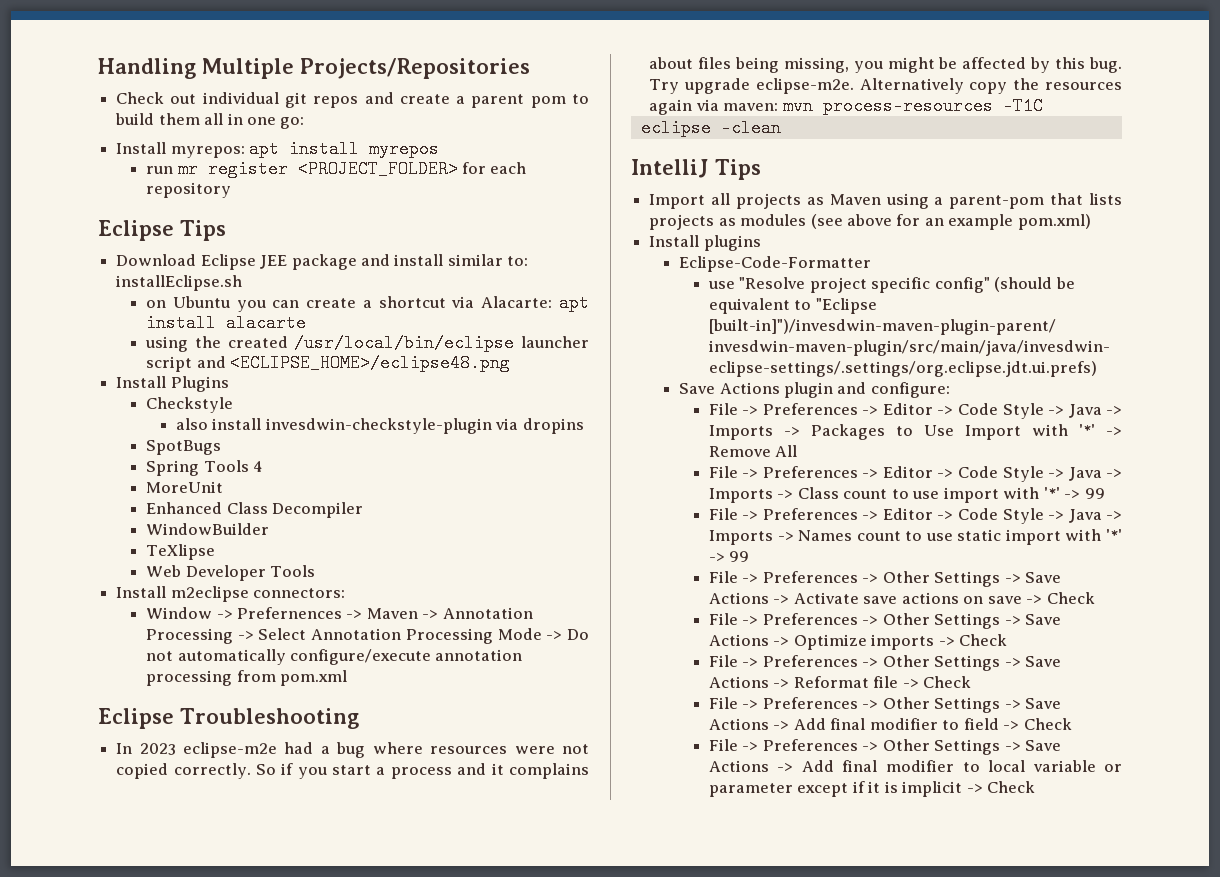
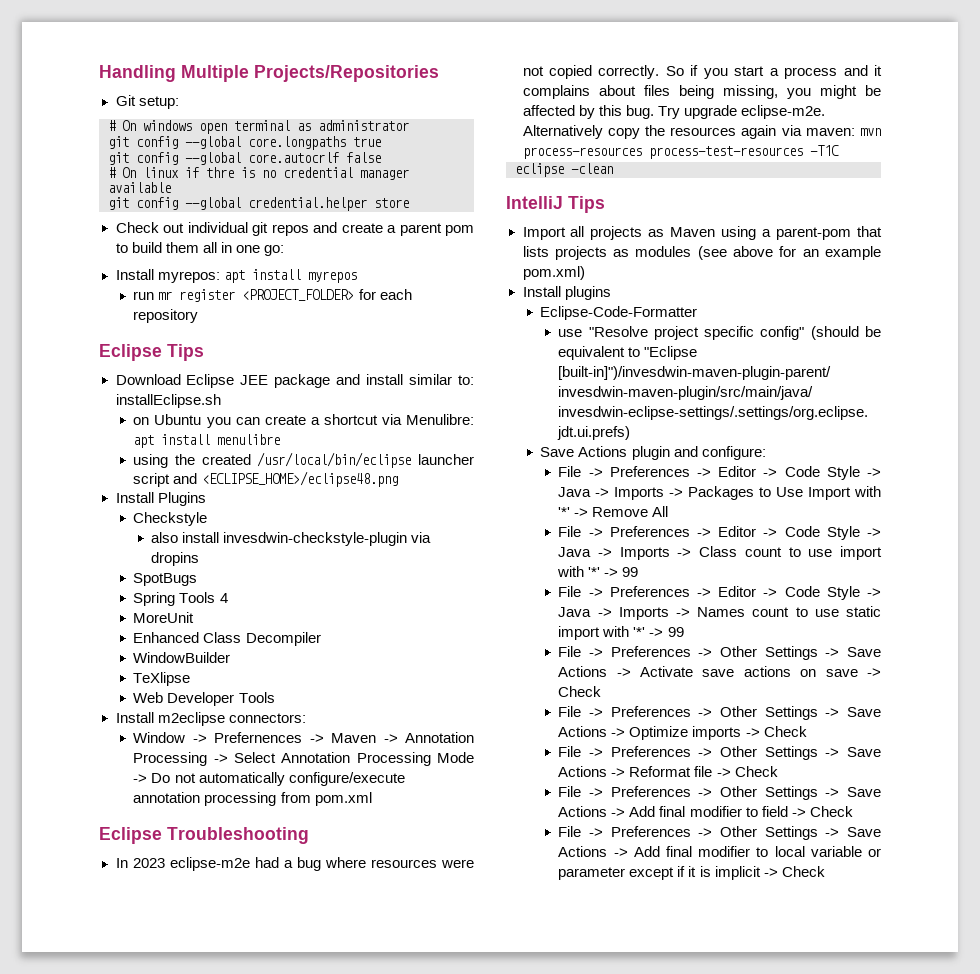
(530, 68) none -> [115,95,179,109] [108,120,409,134] [108,136,381,150] [108,152,381,165] [108,167,409,180] [108,182,171,193] [108,197,409,211] // Git setup: // # On windows open terminal as administrator // git config --global core.longpaths true // git config --global core.autocrlf false // # On linux if thre is no credential manager available // git config --global credential.helper store
[481,294,589,312] [146,314,307,332] Alacarte: apt install alacarte -> [406,414,474,425] [133,434,281,448] Menulibre: apt install menulibre
(993, 106) none -> [648,146,803,159] process-test-resources

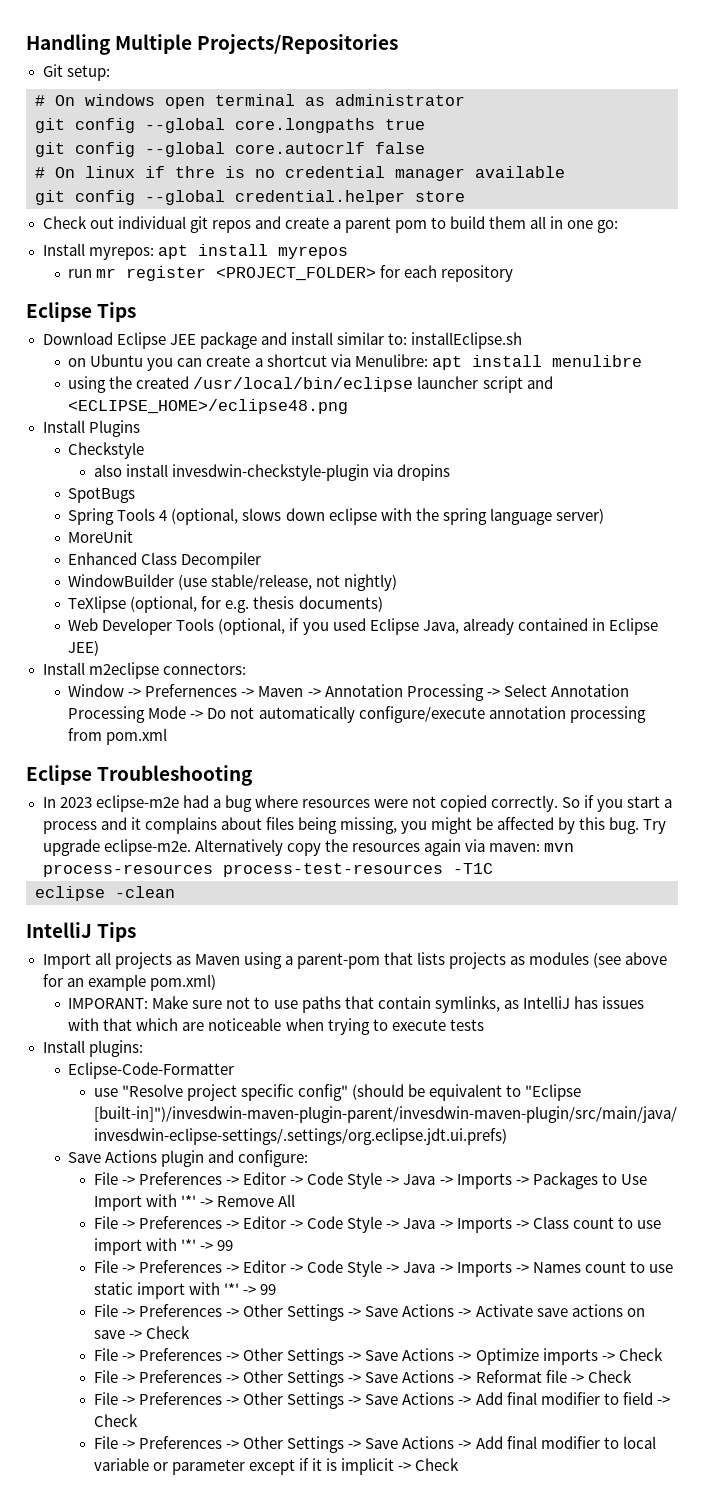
(228, 598) none -> [171,508,604,525] (optional, slows down eclipse with the spring language server)
[133,672,191,686] [133,692,275,706] // TeXlipse // Web Developer Tools -> [178,574,398,591] [68,596,383,613] [68,618,658,635] [68,640,100,656] (use stable/release, not nightly) // TeXlipse (optional, for e.g. thesis documents) // Web Developer Tools (optional, if you used Eclipse Java, already contained in Eclipse JEE)
[522,286,611,300] // Install plugins -> [68,996,644,1013] [68,1018,484,1035] [42,1040,143,1057] // IMPORANT: Make sure not to use paths that contain symlinks, as IntelliJ has issues with that which are noticeable when trying to execute tests // Install plugins:

